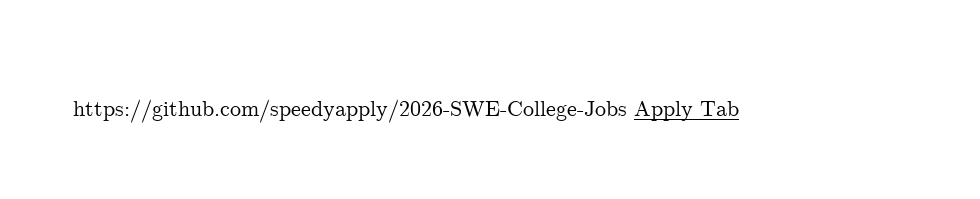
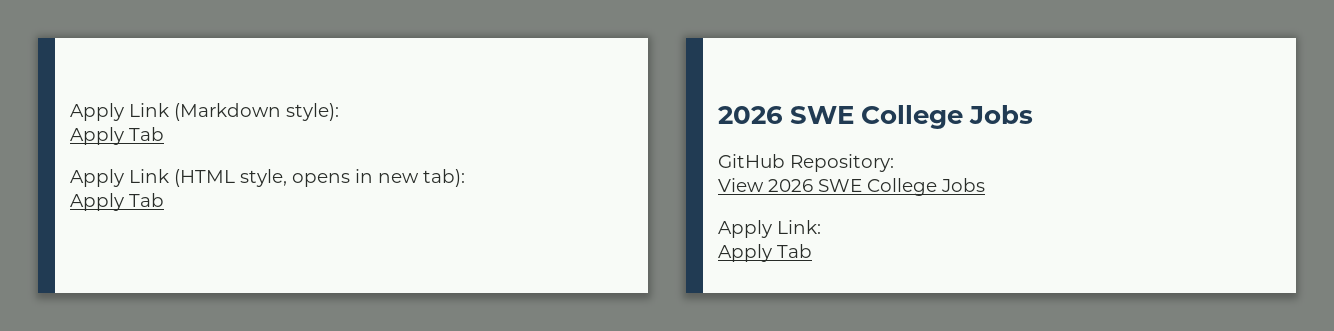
[73,99,627,123] https://github.com/speedyapply/2026-SWE-College-Jobs -> [70,103,339,121] [70,127,164,145] [70,169,465,187] [70,193,164,211] [718,105,1034,129] [718,154,894,172] [718,178,985,196] [718,220,821,238] Apply Link (Markdown style): // Apply Tab // Apply Link (HTML style, opens in new tab): // Apply Tab // 2026 SWE College Jobs // GitHub Repository: // View 2026 SWE College Jobs // Apply Link: //

